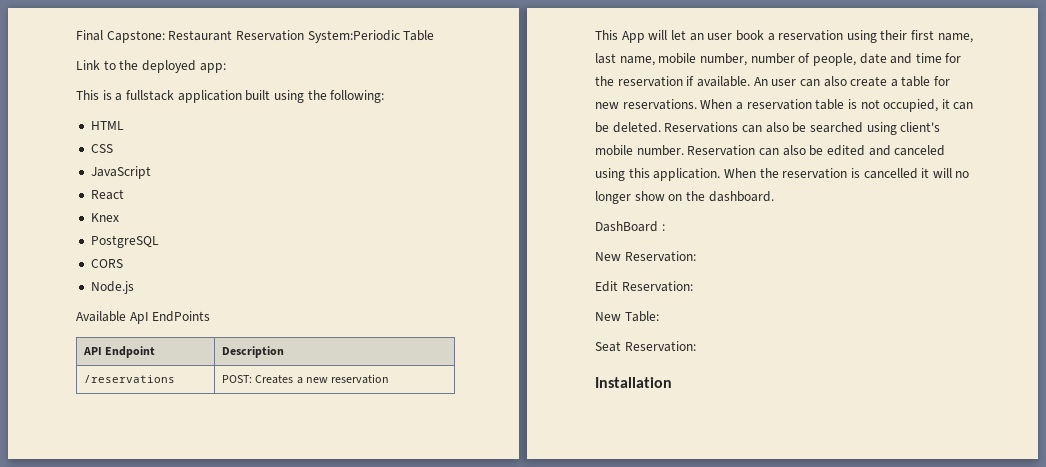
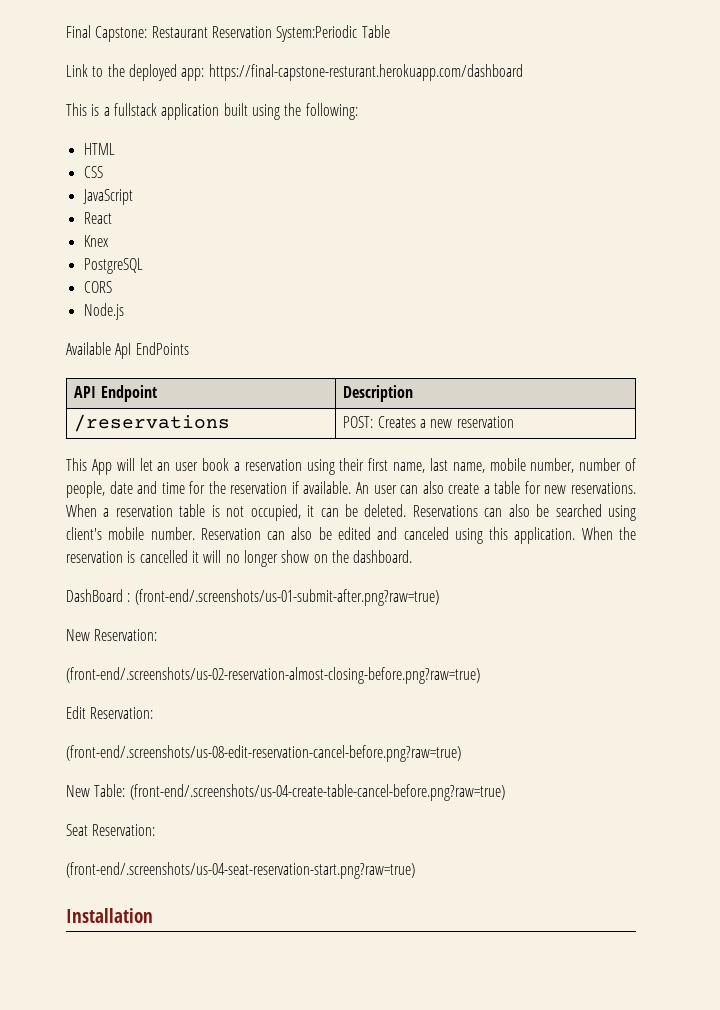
(226, 68) none -> [208,64,523,81] https://final-capstone-resturant.herokuapp.com/dashboard
(665, 227) none -> [134,589,439,606] (front-end/.screenshots/us-01-submit-after.png?raw=true)
(696, 256) none -> [66,667,480,684] // (front-end/.screenshots/us-02-reservation-almost-closing-before.png?raw=true)
(693, 286) none -> [66,745,461,762] // (front-end/.screenshots/us-08-edit-reservation-cancel-before.png?raw=true)
(659, 316) none -> [129,784,505,801] (front-end/.screenshots/us-04-create-table-cancel-before.png?raw=true)
(696, 346) none -> [66,862,415,879] // (front-end/.screenshots/us-04-seat-reservation-start.png?raw=true)

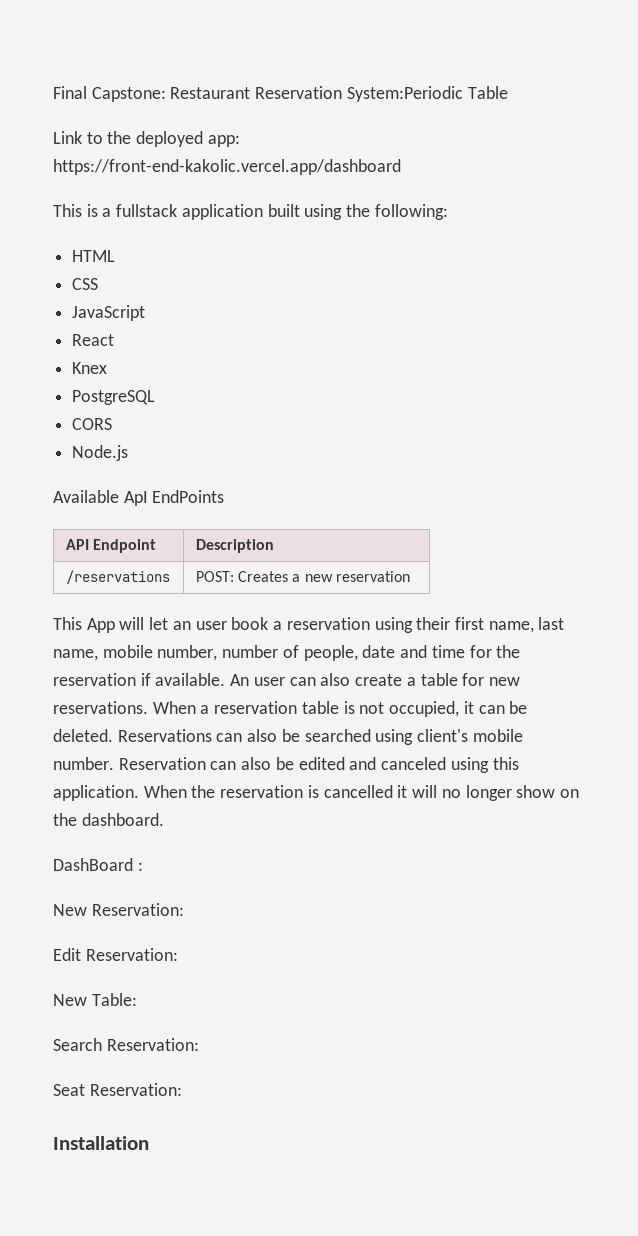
[208,64,523,81] https://final-capstone-resturant.herokuapp.com/dashboard -> [53,159,401,175] https://front-end-kakolic.vercel.app/dashboard
[134,589,439,606] (front-end/.screenshots/us-01-submit-after.png?raw=true) -> (143, 866) none
[66,667,480,684] // (front-end/.screenshots/us-02-reservation-almost-closing-before.png?raw=true) -> (184, 909) none
[66,745,461,762] // (front-end/.screenshots/us-08-edit-reservation-cancel-before.png?raw=true) -> (178, 954) none
[129,784,505,801] (front-end/.screenshots/us-04-create-table-cancel-before.png?raw=true) -> [53,1038,199,1051] // Search Reservation:
[66,862,415,879] // (front-end/.screenshots/us-04-seat-reservation-start.png?raw=true) -> (182, 1089) none

